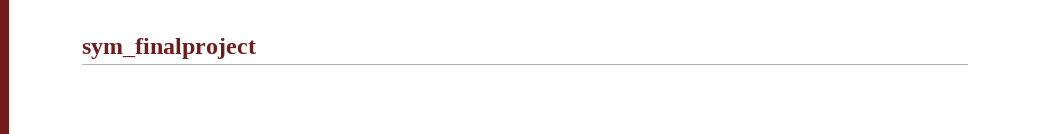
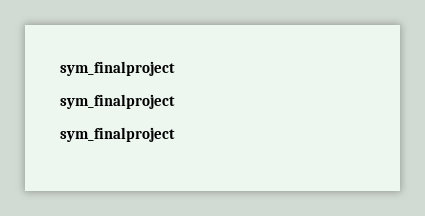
[82,38,256,59] sym_finalproject -> [60,61,175,76] [60,94,175,109] [60,127,175,142] sym_finalproject // sym_finalproject // sym_finalproject

